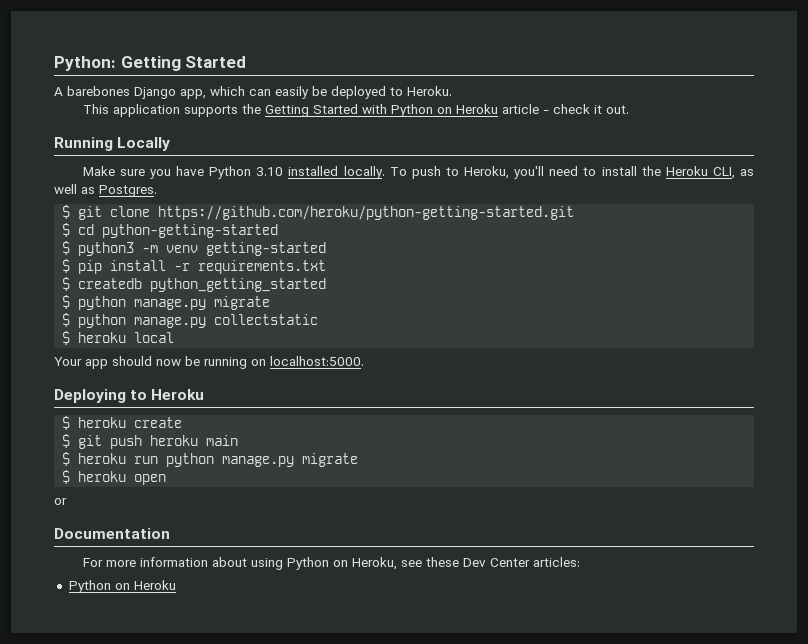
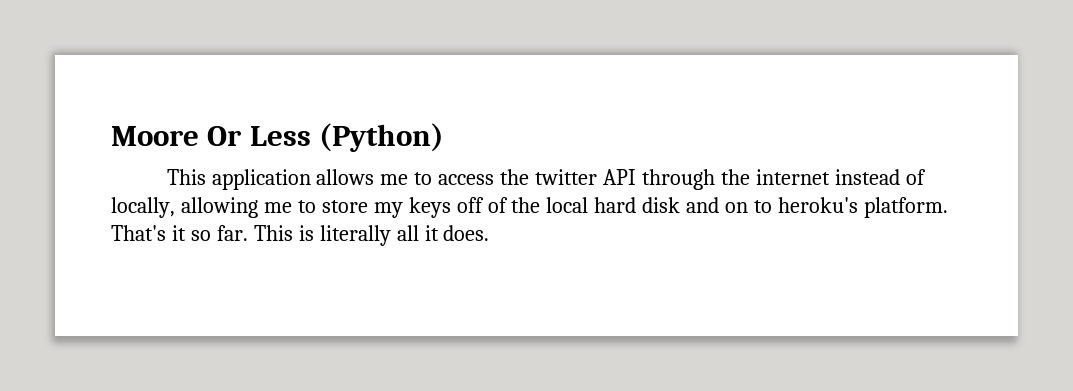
[54,56,247,71] [54,86,452,99] [82,104,629,117] [54,137,171,151] [82,166,754,179] [54,184,157,197] [62,205,575,220] [62,223,279,238] [62,241,327,256] [62,259,327,274] [62,277,327,292] [62,295,271,310] [62,313,319,328] [62,331,175,345] [54,356,364,369] [54,389,205,403] [62,416,183,430] [62,434,239,449] [62,452,359,467] [62,470,167,485] [54,498,67,505] [54,528,170,539] [82,557,580,570] [68,580,176,593] Python: Getting Started // A barebones Django app, which can easily be deployed to Heroku. // This application supports the Getting Started with Python on Heroku article - check it out. // Running Locally // Make sure you have Python 3.10 installed locally. To push to Heroku, you'll need to install the Heroku CLI, as well as Postgres. // $ git clone https://github.com/heroku/python-getting-started.git // $ cd python-getting-started // $ python3 -m venv getting-started // $ pip install -r requirements.txt // $ createdb python_getting_started // $ python manage.py migrate // $ python manage.py collectstatic // $ heroku local // Your app should now be running on localhost:5000. // Deploying to Heroku // $ heroku create // $ git push heroku main // $ heroku run python manage.py migrate // $ heroku open // or // Documentation // For more information about using Python on Heroku, see these Dev Center articles: // Python on Heroku -> [111,123,445,152] [166,169,926,190] [111,197,948,218] [111,225,490,246] Moore Or Less (Python) // This application allows me to access the twitter API through the internet instead of locally, allowing me to store my keys off of the local hard disk and on to heroku's platform. That's it so far. This is literally all it does.

